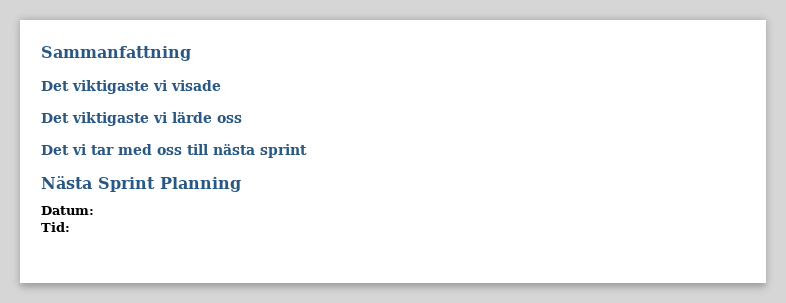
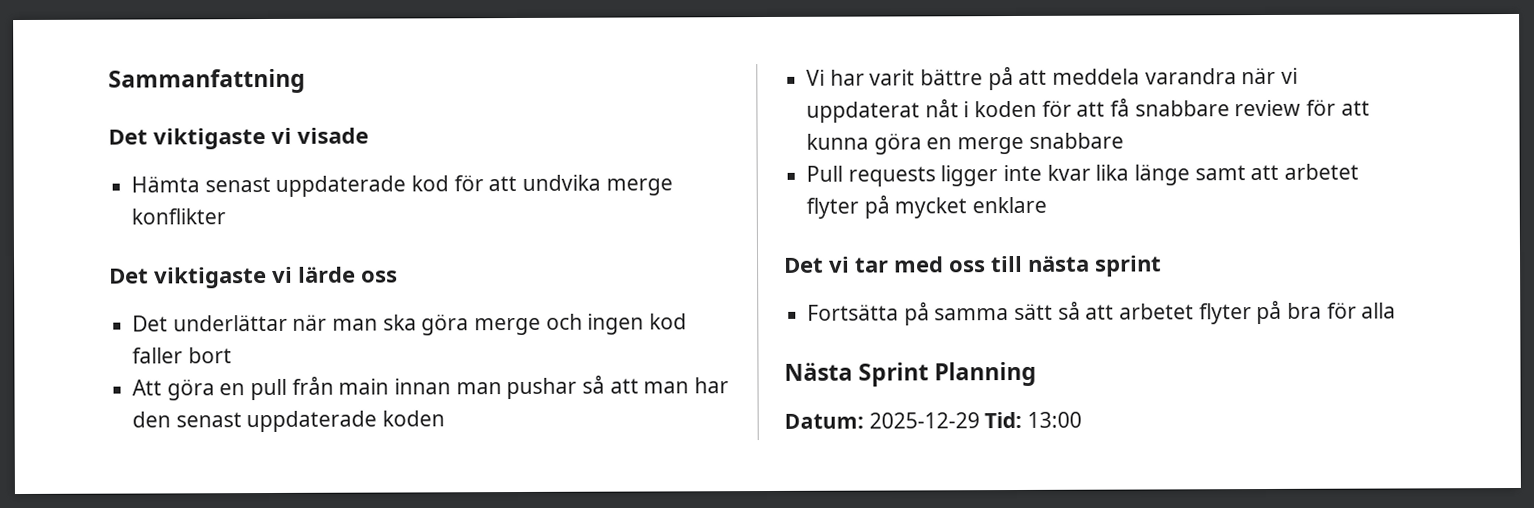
(221, 85) none -> [131,174,673,197] [131,208,227,225] // Hämta senast uppdaterade kod för att undvika merge konflikter
(242, 119) none -> [132,313,688,336] [132,347,232,364] [132,375,730,401] [132,410,446,433] [806,67,1299,91] [806,98,1370,123] [806,132,1124,155] [806,163,1360,187] [806,195,1048,219] // Det underlättar när man ska göra merge och ingen kod faller bort // Att göra en pull från main innan man pushar så att man har den senast uppdaterade koden // Vi har varit bättre på att meddela varandra när vi uppdaterat nåt i koden för att få snabbare review för att kunna göra en merge snabbare // Pull requests ligger inte kvar lika länge samt att arbetet flyter på mycket enklare
(307, 151) none -> [807,300,1397,326] // Fortsätta på samma sätt så att arbetet flyter på bra för alla
[41,222,70,232] // Tid: -> [868,411,1083,429] 2025-12-29 Tid: 13:00

